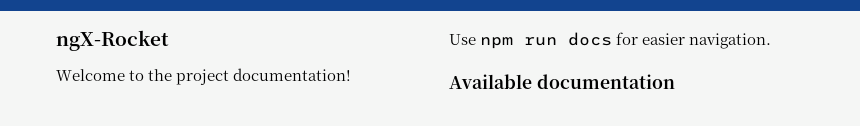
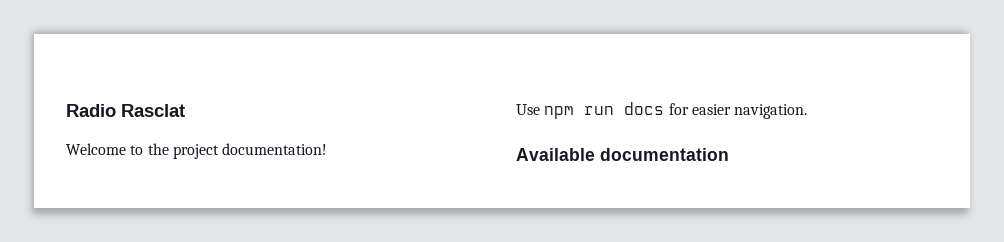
[56,30,169,51] ngX-Rocket -> [66,104,185,117] Radio Rasclat

